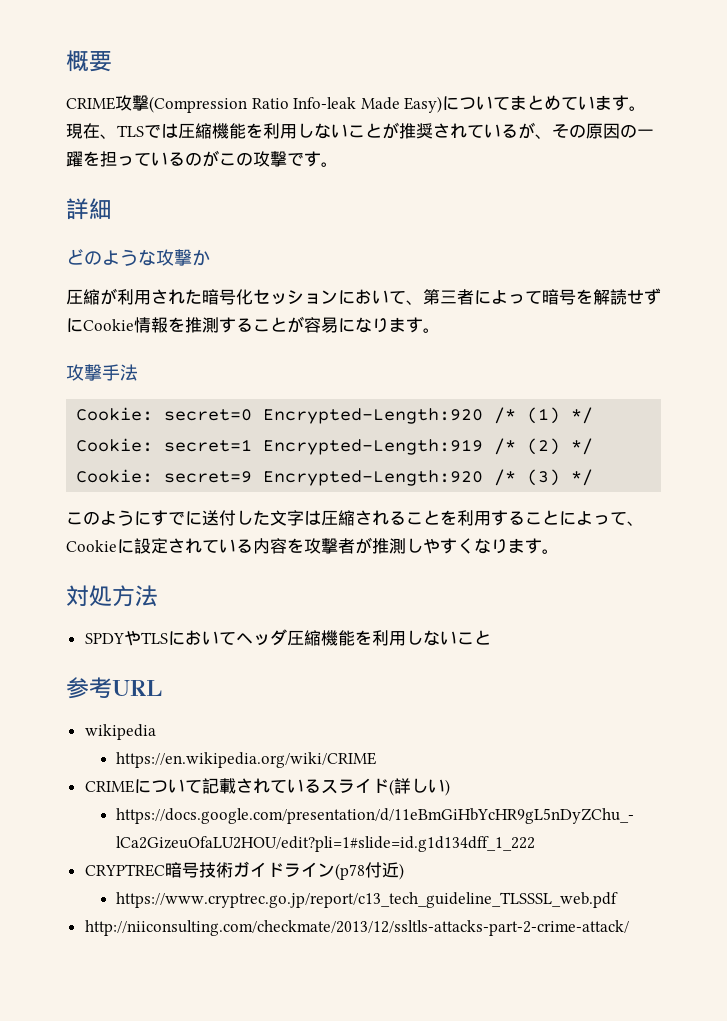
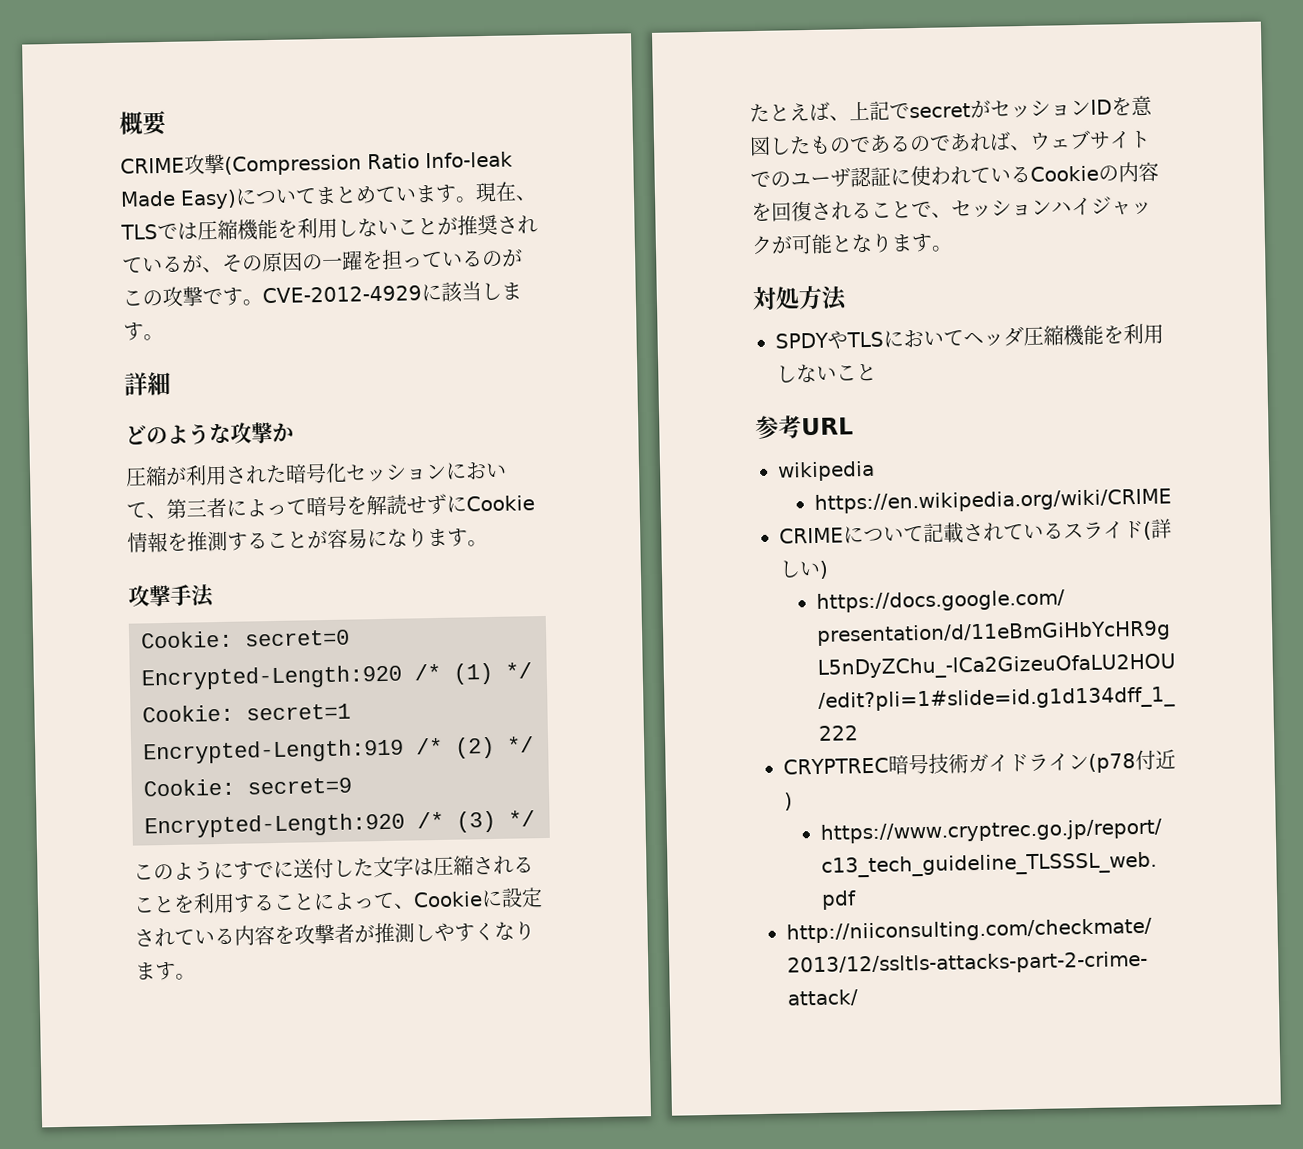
(338, 164) none -> [262,281,522,304] [123,322,164,341] CVE-2012-4929に該当します。
(559, 551) none -> [749,95,1153,123] [749,129,1151,157] [750,161,1159,188] [751,196,1152,222] [751,233,953,255] // たとえば、上記でsecretがセッションIDを意図したものであるのであれば、ウェブサイトでのユーザ認証に使われているCookieの内容を回復されることで、セッションハイジャックが可能となります。

